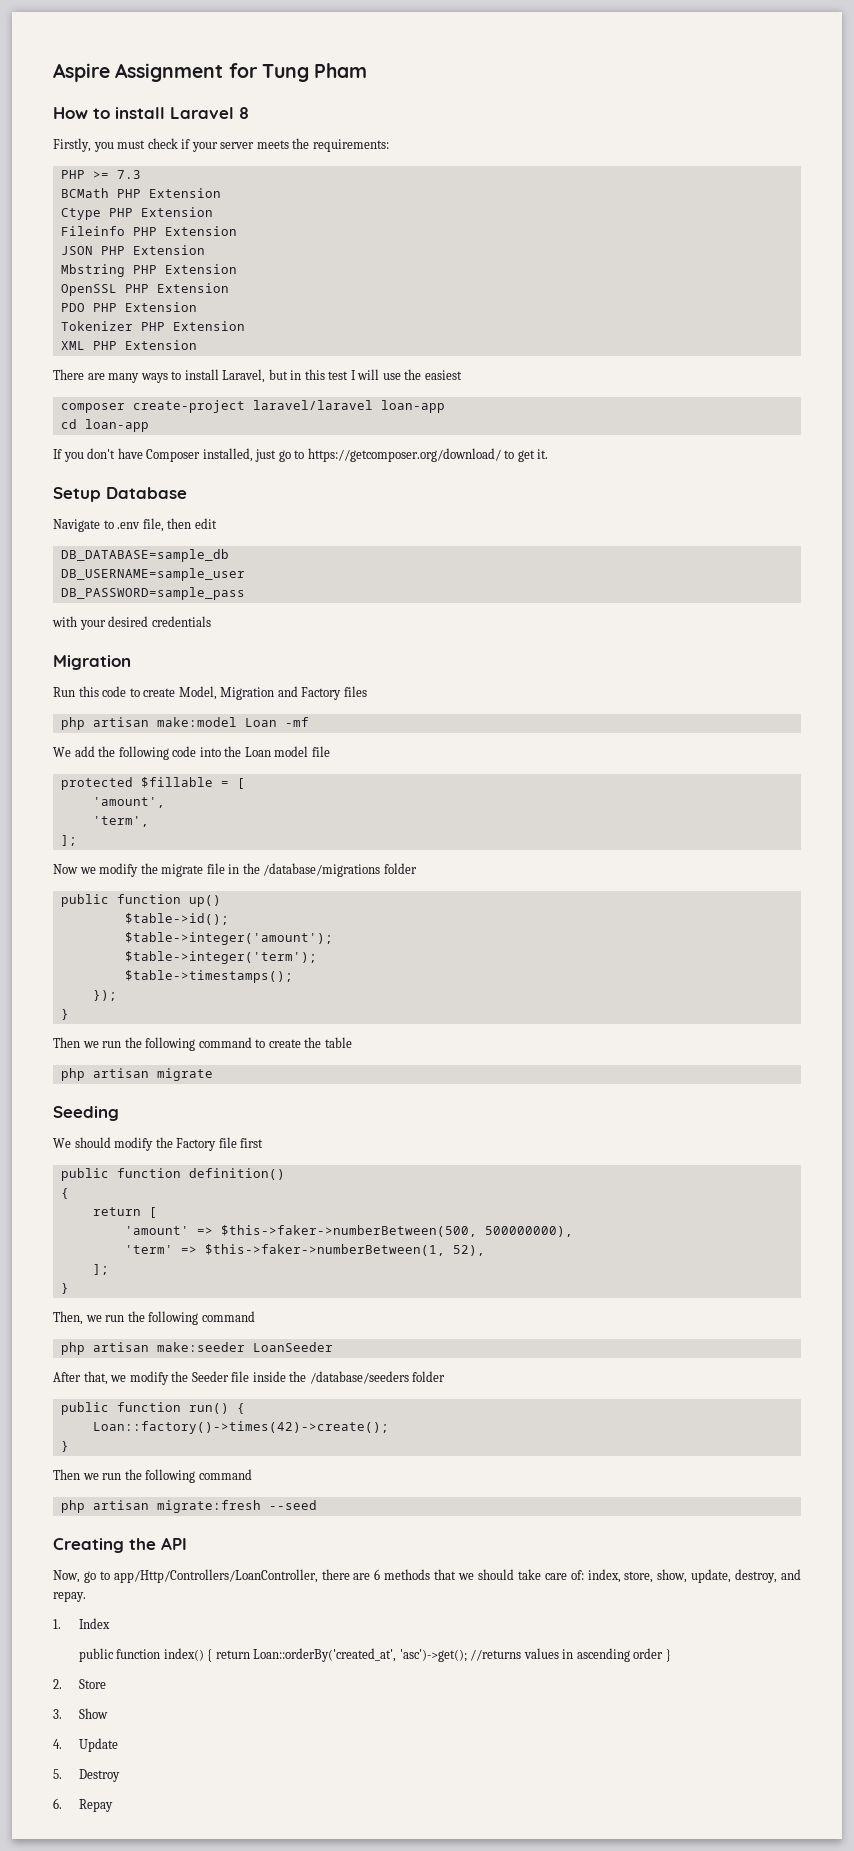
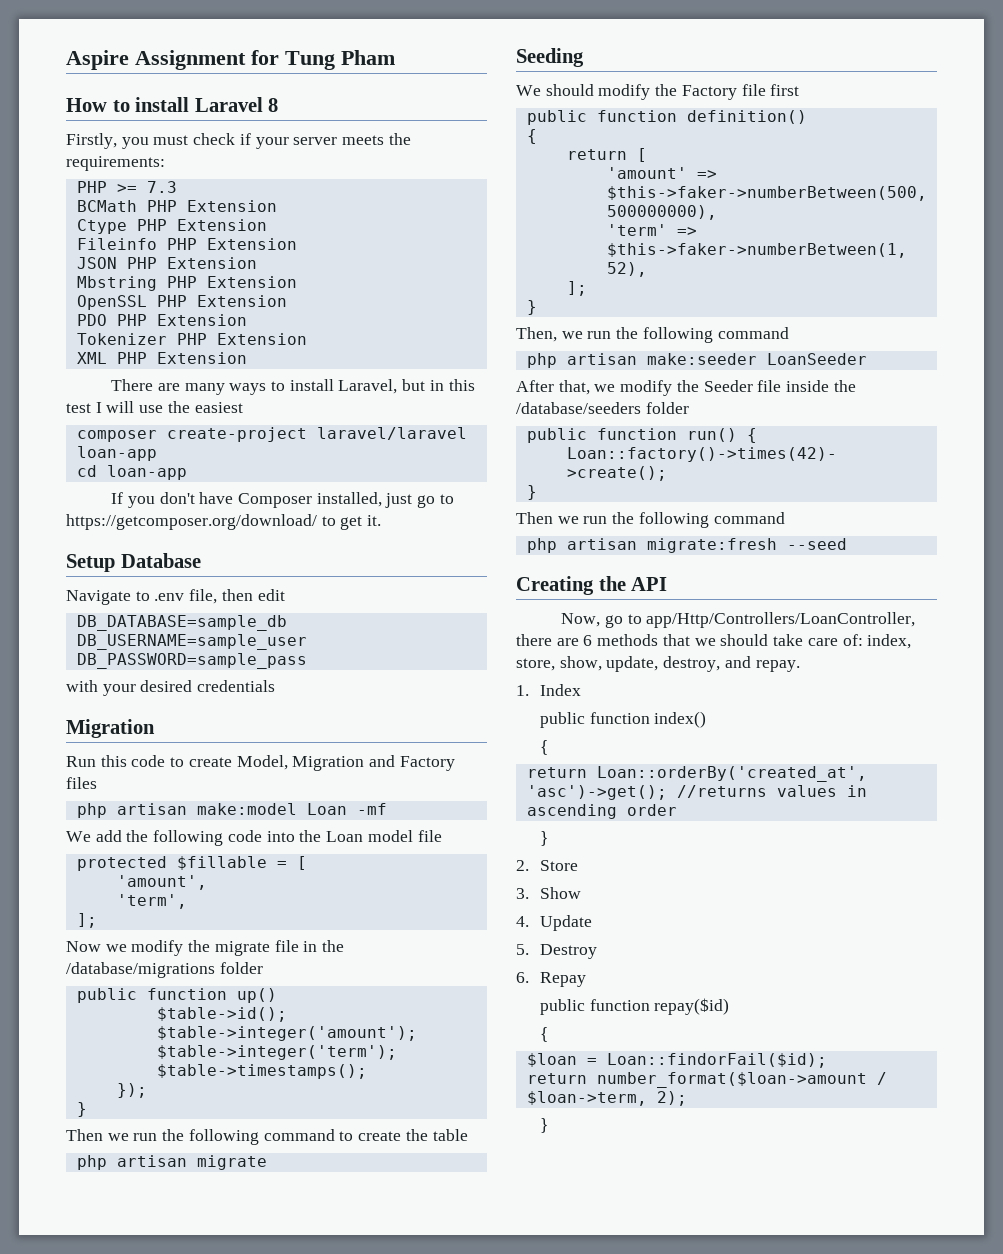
[207,1649,213,1662] { -> [539,740,548,755] // { //
(664, 1653) none -> (677, 810) //
(113, 1805) none -> [539,998,730,1015] [539,1027,548,1042] [526,1053,827,1068] [526,1072,887,1088] [526,1091,687,1106] [539,1118,548,1133] // public function repay($id) // { // $loan = Loan::findorFail($id); // return number_format($loan->amount / $loan->term, 2); // }

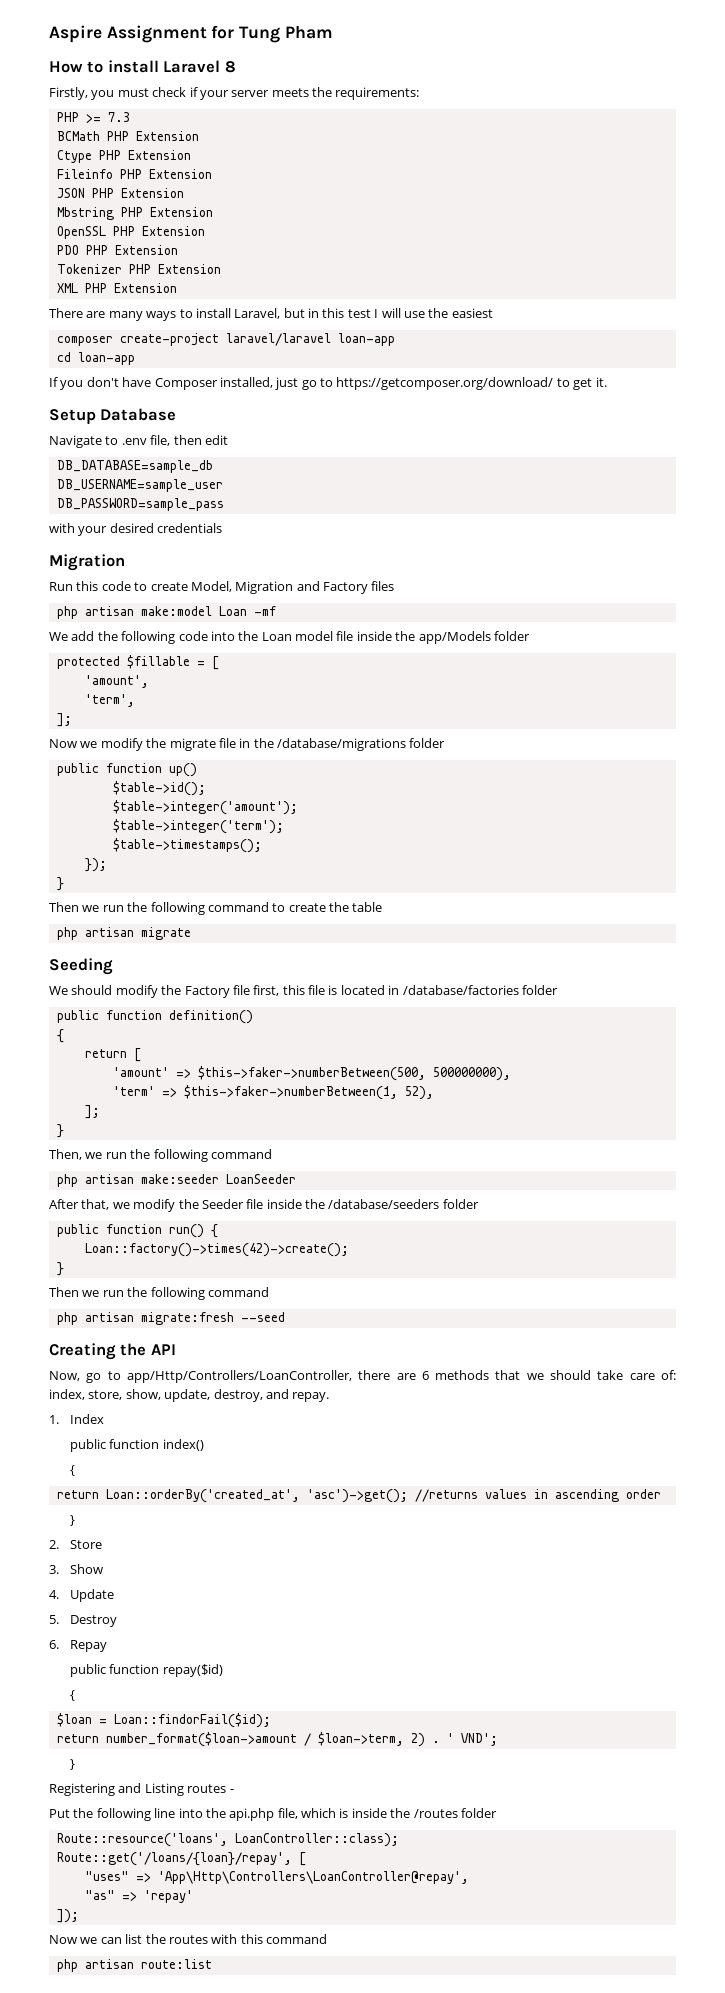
(442, 836) none -> [356,631,530,644] inside the app/Models folder
[770,84,800,96] first -> [253,985,558,996] first, this file is located in /database/factories folder
[656,1091,687,1106] [539,1118,548,1133] 2); // } -> [410,1733,498,1747] [70,1759,76,1770] [49,1783,234,1796] [49,1808,497,1821] [56,1833,399,1847] [56,1852,306,1866] [84,1871,469,1884] [84,1890,193,1903] [56,1909,79,1923] [49,1934,327,1944] [56,1959,212,1972] 2) . ' VND'; // } // Registering and Listing routes - // Put the following line into the api.php file, which is inside the /routes folder // Route::resource('loans', LoanController::class); // Route::get('/loans/{loan}/repay', [ // "uses" => 'App\Http\Controllers\LoanController@repay', // "as" => 'repay' // ]); // Now we can list the routes with this command // php artisan route:list

